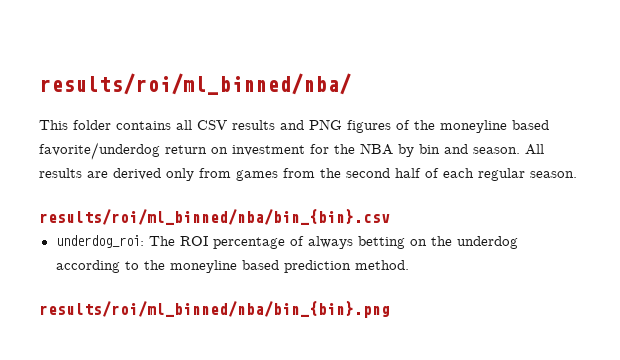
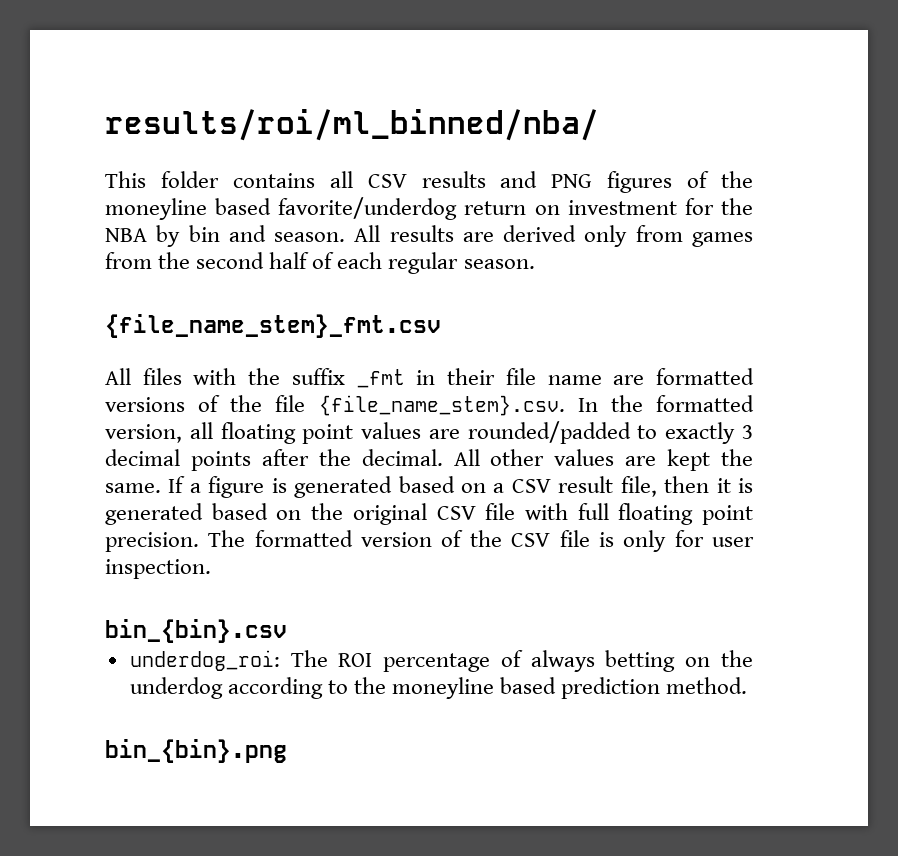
[39,209,390,225] results/roi/ml_binned/nba/bin_{bin}.csv -> [105,314,441,338] [105,368,755,388] [105,395,754,416] [105,421,754,444] [105,449,753,471] [105,476,754,498] [105,503,753,525] [105,530,755,552] [105,559,211,579] [105,619,287,643] {file_name_stem}_fmt.csv // All files with the suffix _fmt in their file name are formatted versions of the file {file_name_stem}.csv. In the formatted version, all floating point values are rounded/padded to exactly 3 decimal points after the decimal. All other values are kept the same. If a figure is generated based on a CSV result file, then it is generated based on the original CSV file with full floating point precision. The formatted version of the CSV file is only for user inspection. // bin_{bin}.csv
[39,301,390,318] results/roi/ml_binned/nba/bin_{bin}.png -> [105,739,287,763] bin_{bin}.png

